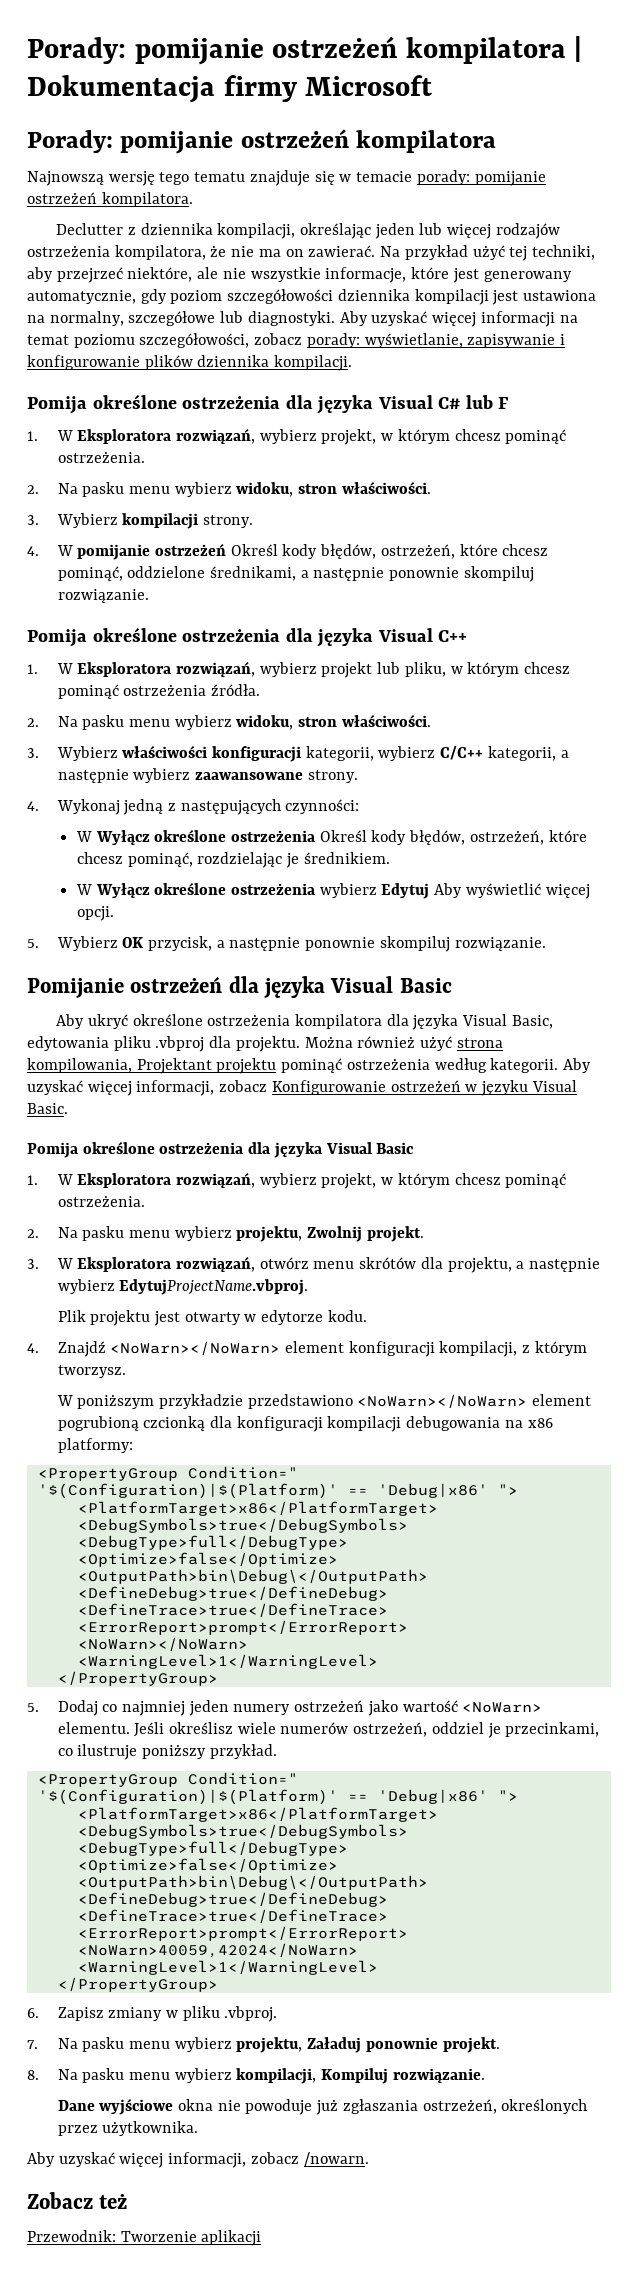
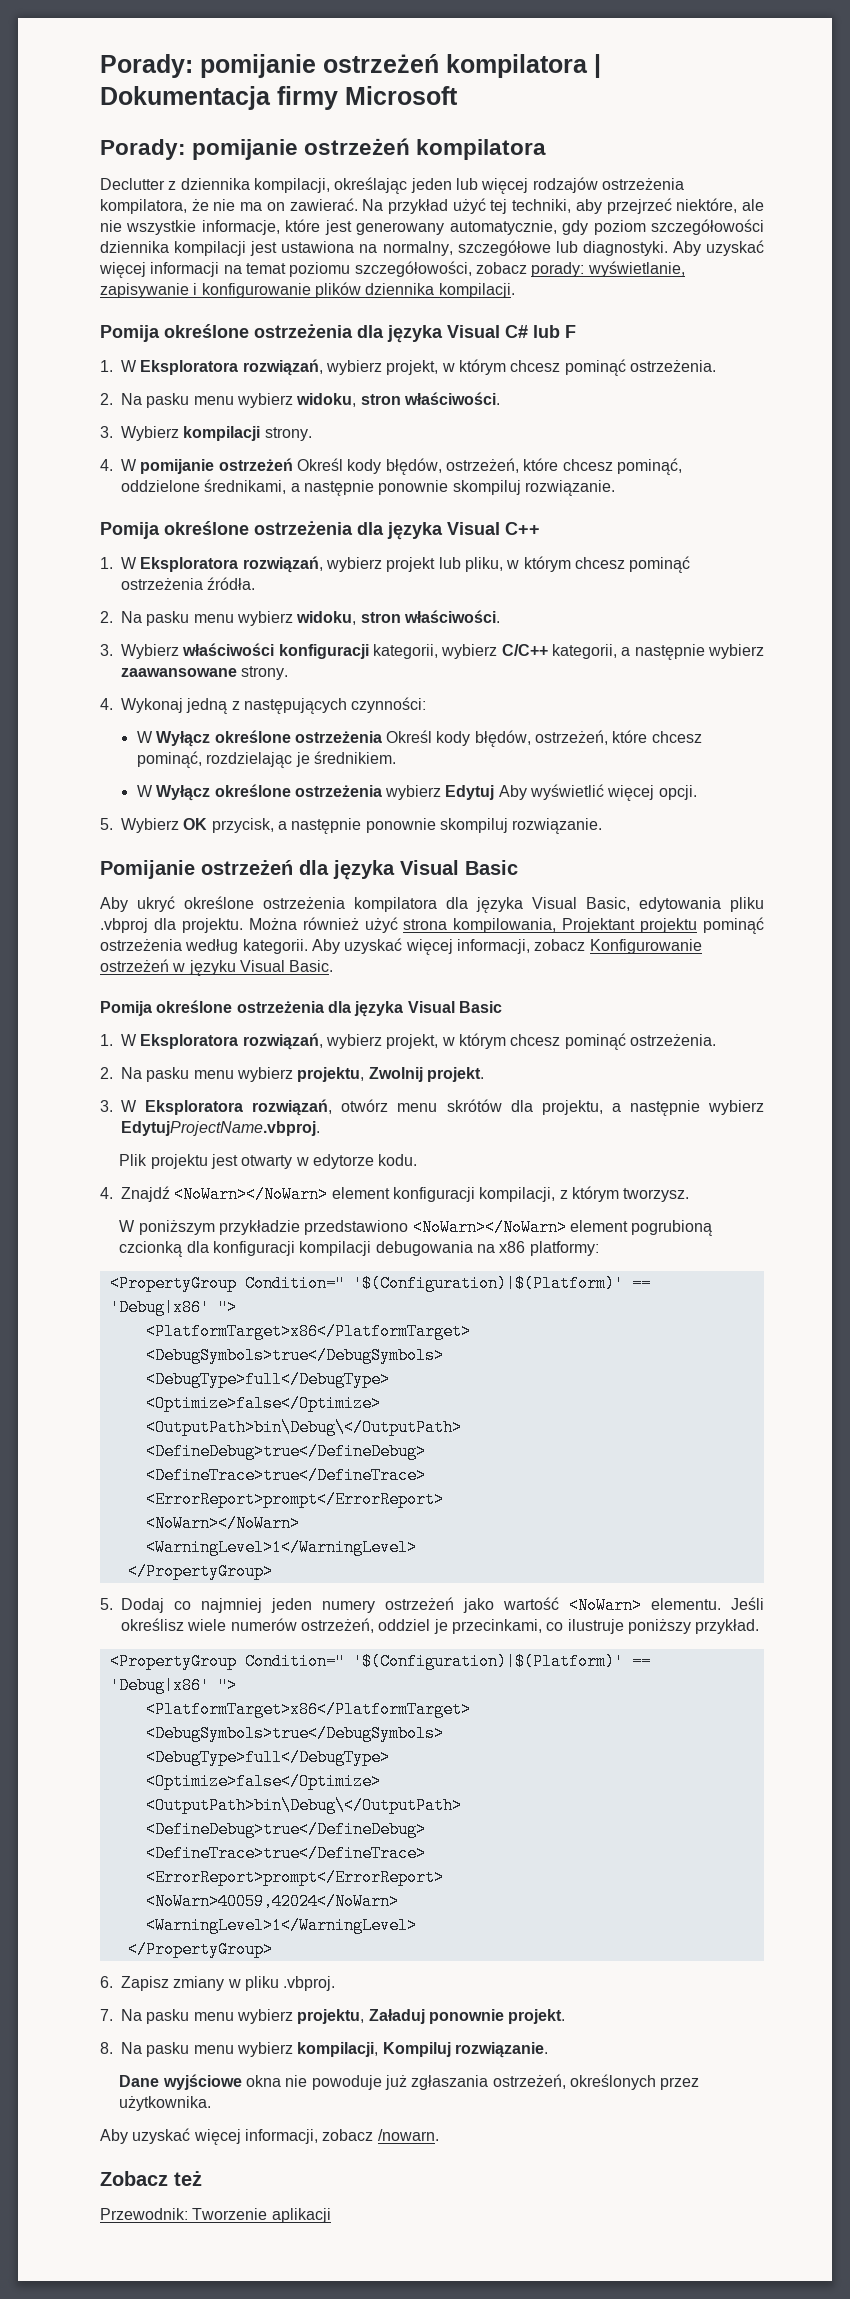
[27,170,546,186] [27,192,193,207] // Najnowszą wersję tego tematu znajduje się w temacie porady: pomijanie ostrzeżeń kompilatora. -> (547, 149) none

